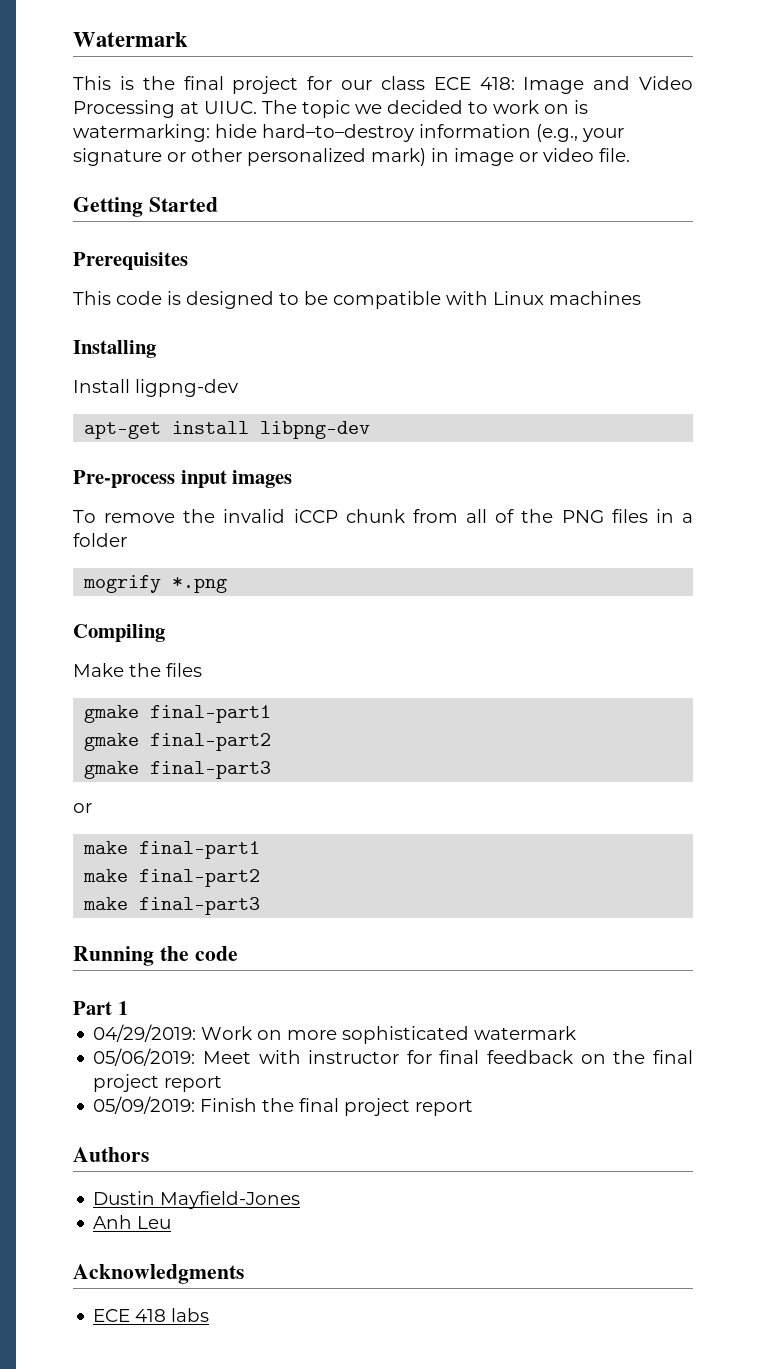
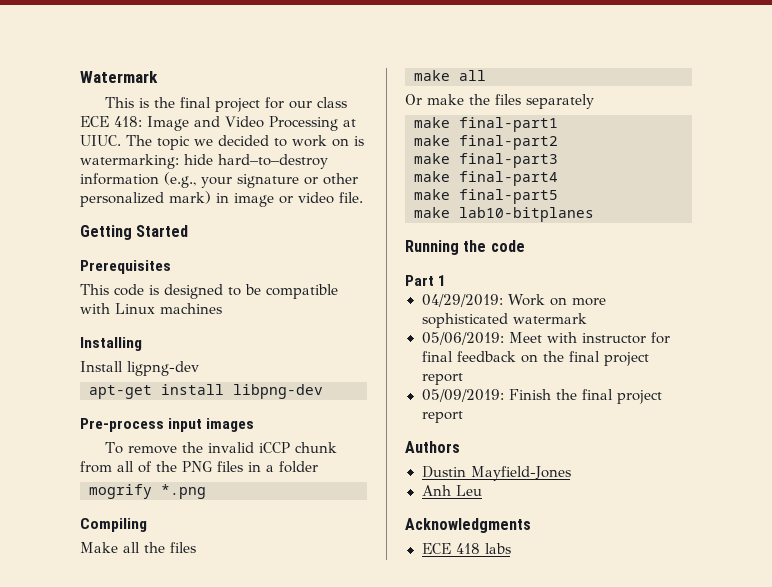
(124, 670) none -> [123,542,140,553] all
[84,705,272,723] [84,733,272,751] [84,761,272,779] [73,803,92,813] gmake final-part1 // gmake final-part2 // gmake final-part3 // or -> [414,70,486,81] [405,94,594,109] make all // Or make the files separately
(261, 906) none -> [414,171,558,186] [414,189,558,204] [414,207,594,222] // make final-part4 // make final-part5 // make lab10-bitplanes

